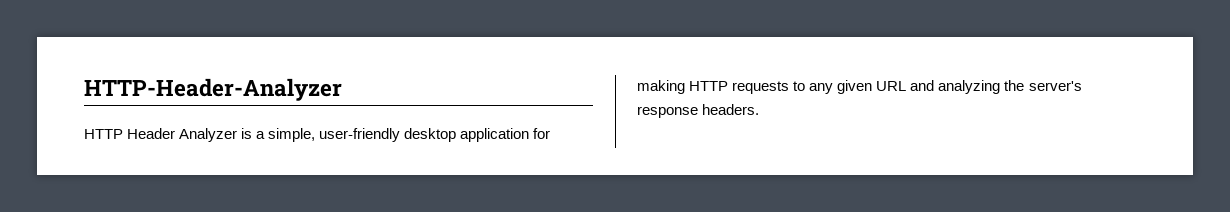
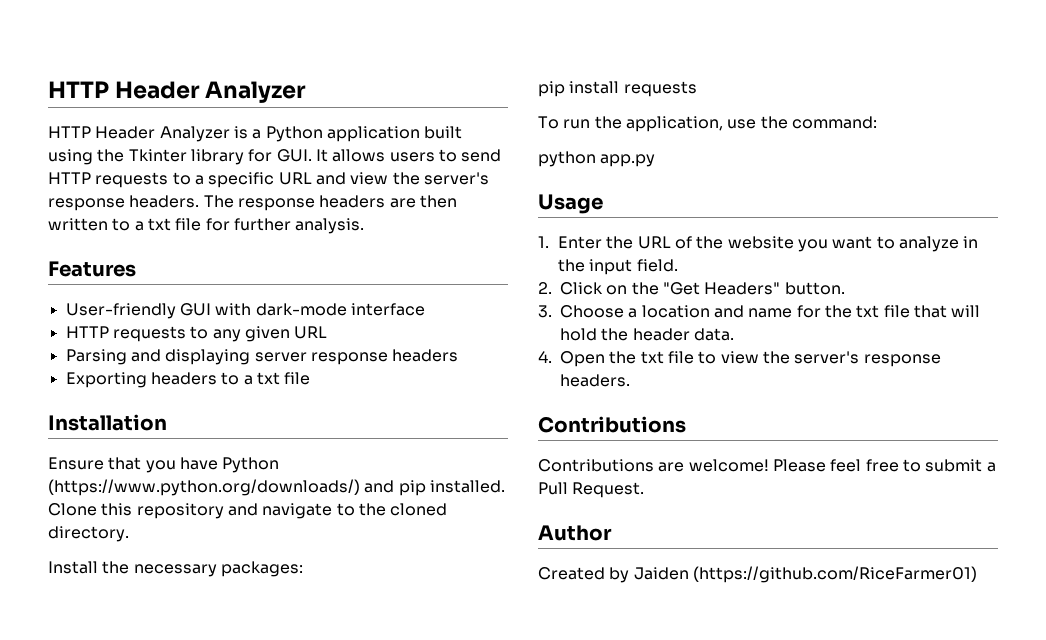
[84,78,342,101] HTTP-Header-Analyzer -> [48,81,307,103] HTTP Header Analyzer
[268,128,551,142] [637,80,685,94] simple, user-friendly desktop application for making -> [265,126,463,142] [48,149,502,165] [48,172,489,188] [48,195,457,211] [48,218,365,234] [48,261,136,277] [65,303,425,319] Python application built using the Tkinter library for GUI. It allows users to send HTTP requests to a specific URL and view the server's response headers. The response headers are then written to a txt file for further analysis. // Features // User-friendly GUI with dark-mode interface //
[910,80,1082,94] [637,104,760,118] and analyzing the server's response headers. -> [65,349,459,365] [65,372,311,388] [48,414,167,431] [48,457,280,473] [48,479,505,496] [48,503,448,519] [48,526,129,542] [48,561,303,577] [538,81,697,97] [538,116,877,132] [538,151,656,167] [538,194,603,214] [538,236,979,252] [557,259,678,275] [538,282,845,295] [538,305,981,318] [560,328,734,341] [538,351,941,367] [560,374,630,387] [538,416,686,433] [538,459,996,472] [538,482,645,498] [538,525,612,541] [538,566,977,583] // Parsing and displaying server response headers // Exporting headers to a txt file // Installation // Ensure that you have Python (https://www.python.org/downloads/) and pip installed. Clone this repository and navigate to the cloned directory. // Install the necessary packages: // pip install requests // To run the application, use the command: // python app.py // Usage // 1. Enter the URL of the website you want to analyze in the input field. // 2. Click on the "Get Headers" button. // 3. Choose a location and name for the txt file that will hold the header data. // 4. Open the txt file to view the server's response headers. // Contributions // Contributions are welcome! Please feel free to submit a Pull Request. // Author // Created by Jaiden (https://github.com/RiceFarmer01)

